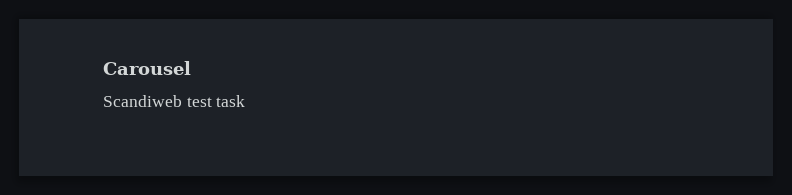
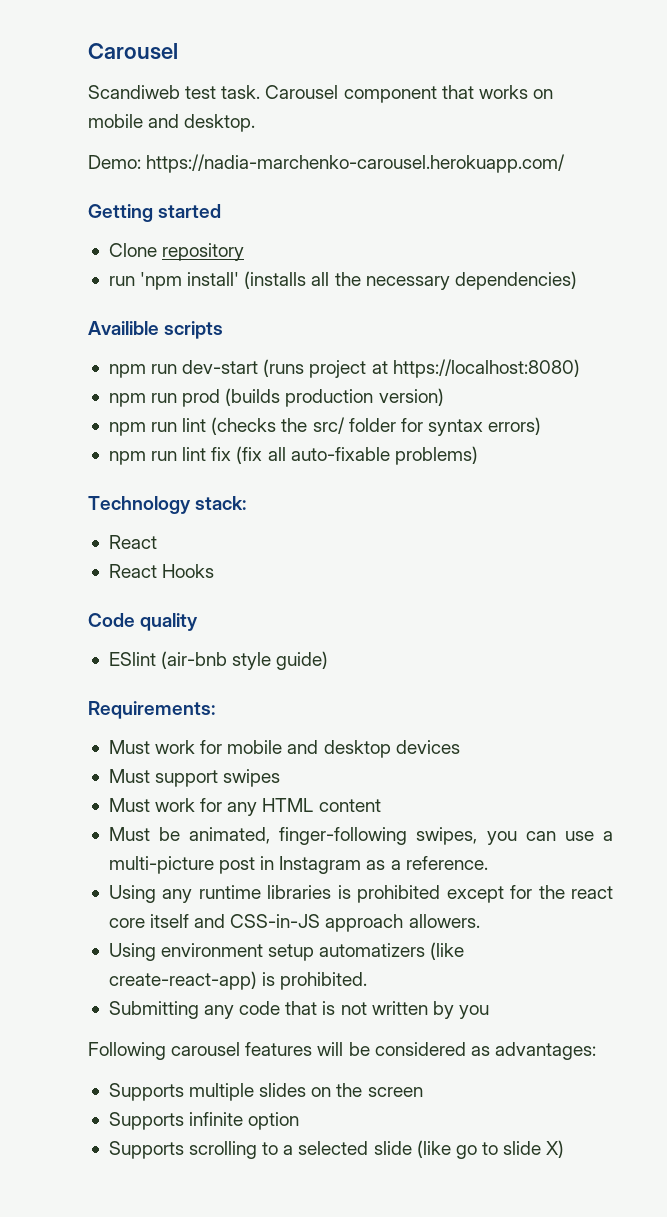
[216,95,246,107] task -> [221,85,553,103] [88,114,256,132] [88,154,566,173] [88,204,222,222] [108,243,245,261] [108,271,577,290] [88,321,224,339] [108,359,580,378] [108,388,444,407] [108,417,542,436] [108,446,478,465] [88,496,247,514] [108,535,157,549] [108,564,215,578] [88,613,199,631] [108,651,329,670] [88,701,215,719] [108,740,460,758] [108,769,281,787] [108,798,381,816] [108,827,613,845] [108,856,488,874] [108,885,614,903] [108,914,480,932] [108,942,465,961] [108,971,368,990] [108,1001,489,1019] [88,1042,596,1060] [108,1083,423,1101] [108,1112,300,1130] [108,1140,565,1159] task. Carousel component that works on mobile and desktop. // Demo: https://nadia-marchenko-carousel.herokuapp.com/ // Getting started // Clone repository // run 'npm install' (installs all the necessary dependencies) // Availible scripts // npm run dev-start (runs project at https://localhost:8080) // npm run prod (builds production version) // npm run lint (checks the src/ folder for syntax errors) // npm run lint fix (fix all auto-fixable problems) // Technology stack: // React // React Hooks // Code quality // ESlint (air-bnb style guide) // Requirements: // Must work for mobile and desktop devices // Must support swipes // Must work for any HTML content // Must be animated, finger-following swipes, you can use a multi-picture post in Instagram as a reference. // Using any runtime libraries is prohibited except for the react core itself and CSS-in-JS approach allowers. // Using environment setup automatizers (like create-react-app) is prohibited. // Submitting any code that is not written by you // Following carousel features will be considered as advantages: // Supports multiple slides on the screen // Supports infinite option // Supports scrolling to a selected slide (like go to slide X)

